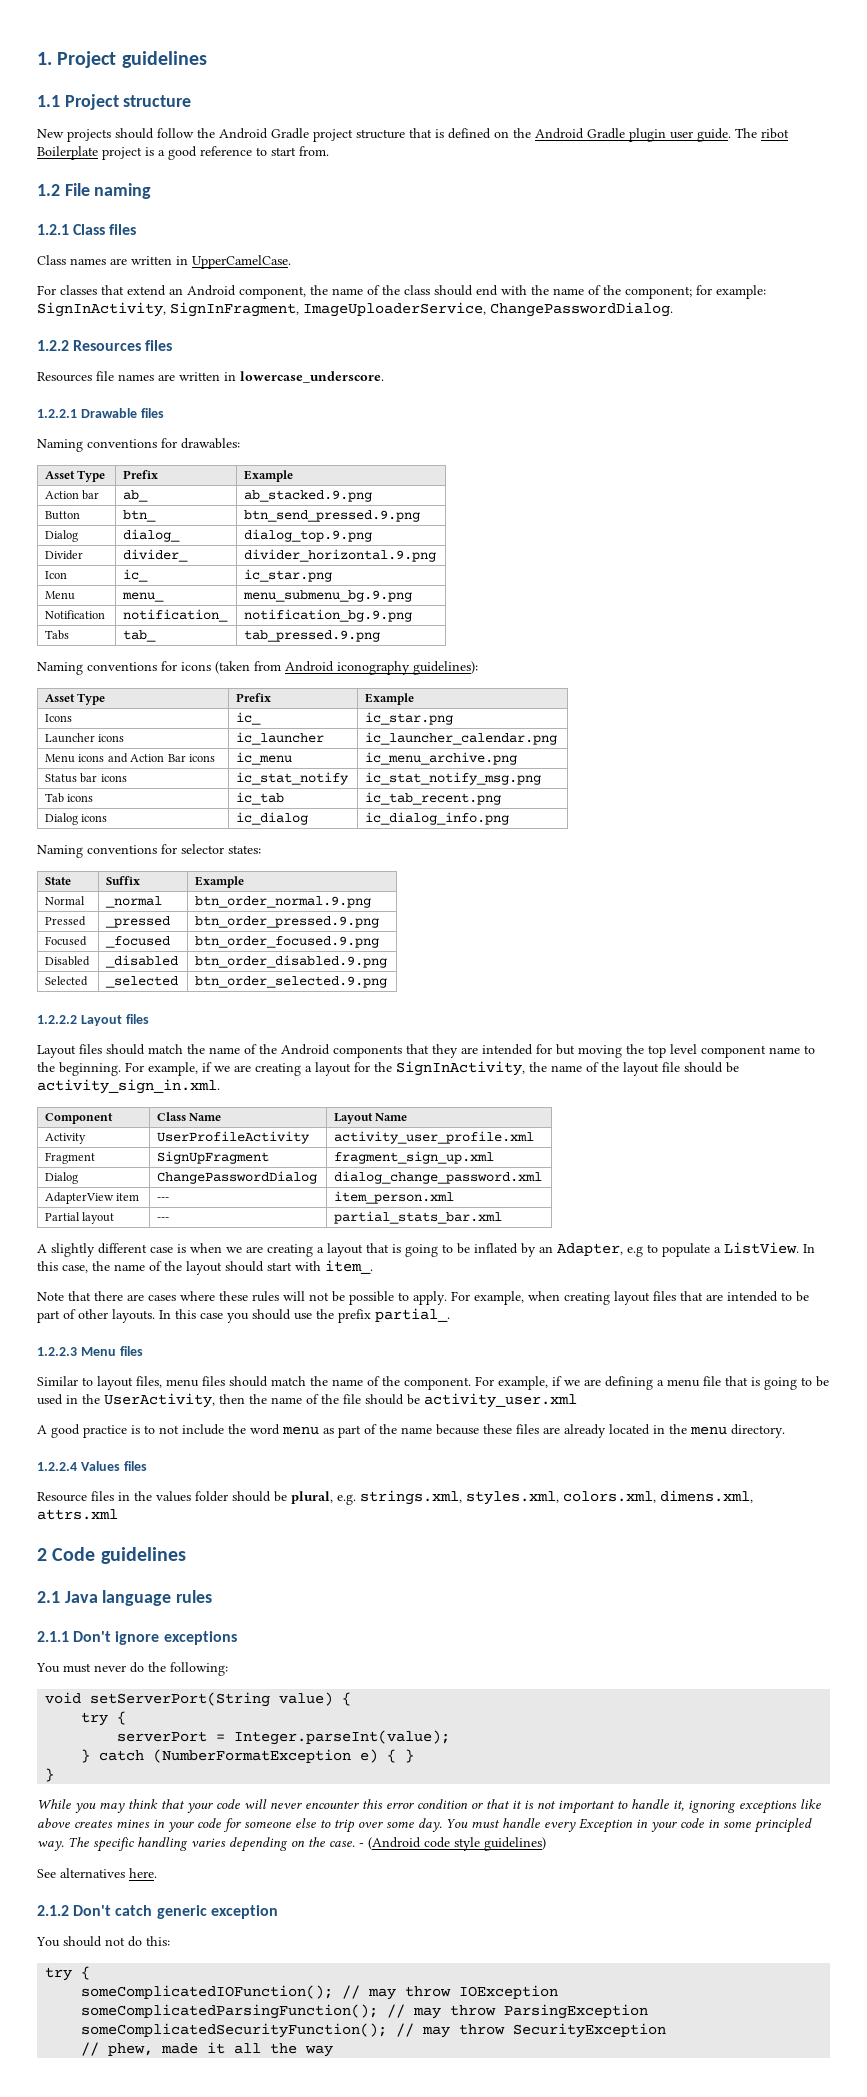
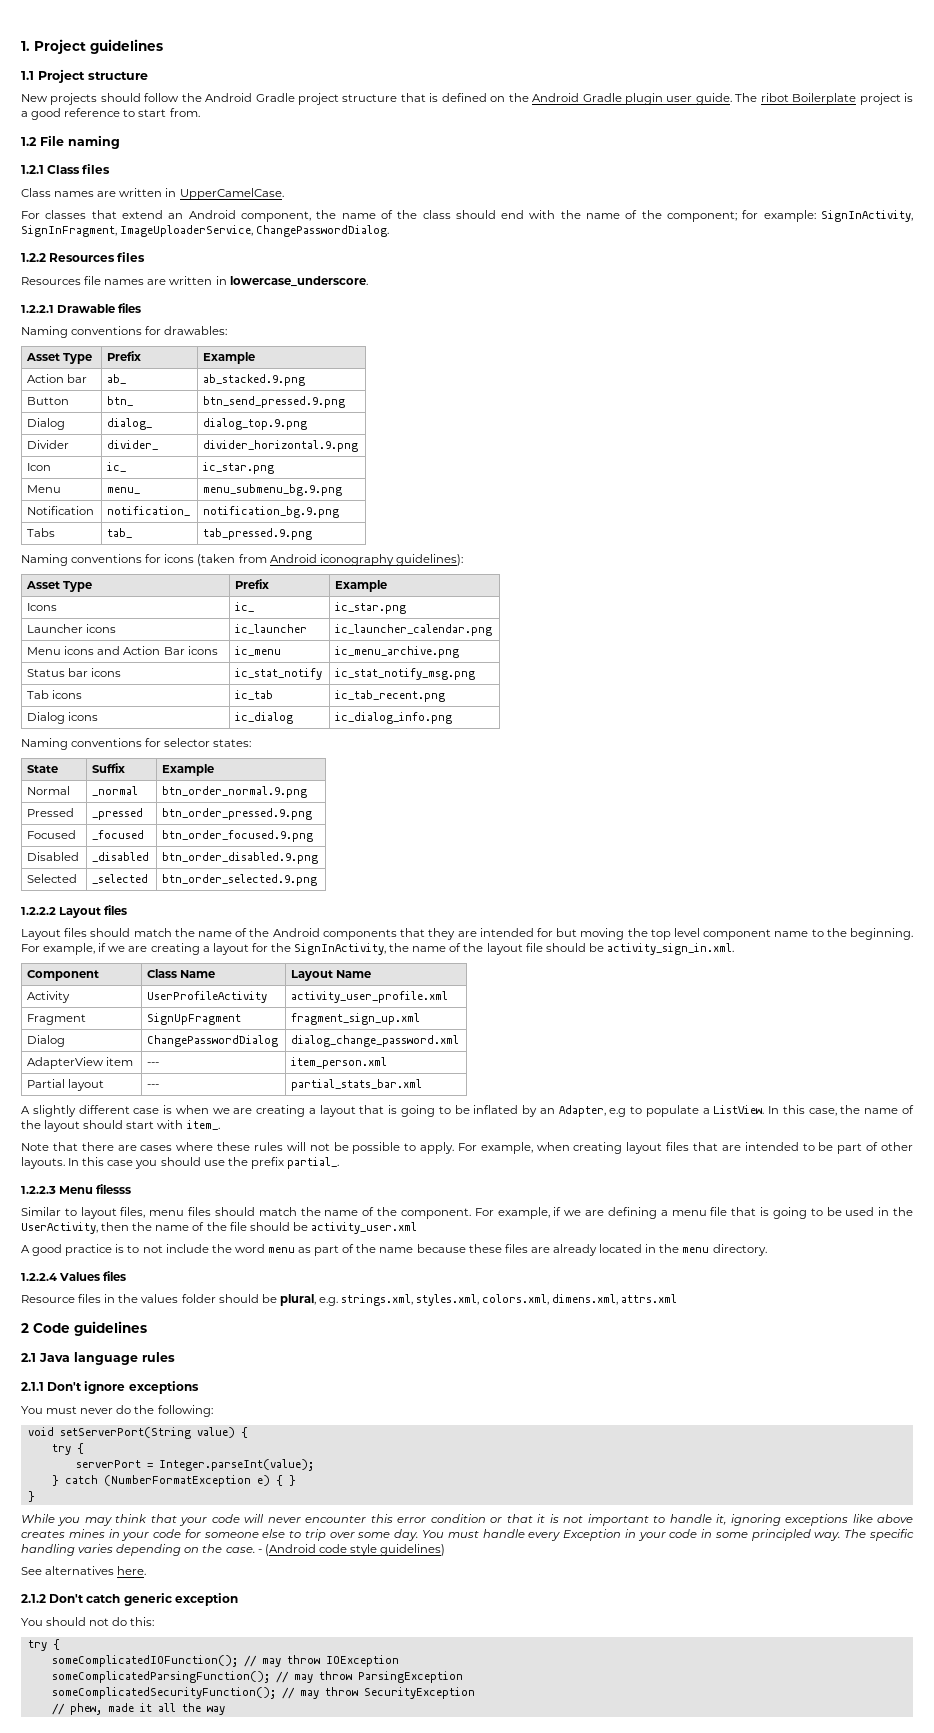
[119,1346,143,1356] files -> [96,1184,132,1194] filesss

